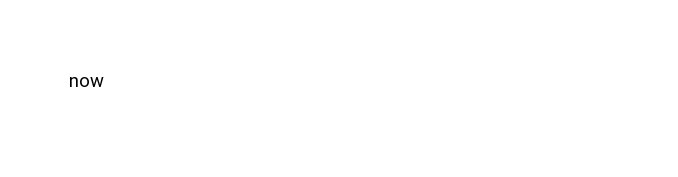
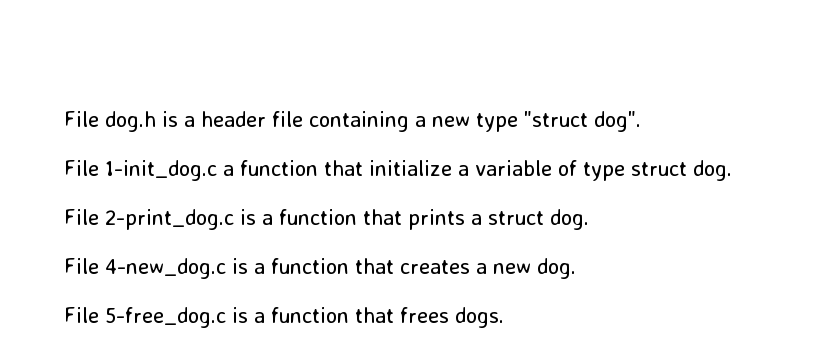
[69,77,104,87] now -> [64,111,641,132] [64,160,732,181] [64,209,589,230] [64,258,576,279] [64,307,504,328] File dog.h is a header file containing a new type "struct dog". // File 1-init_dog.c a function that initialize a variable of type struct dog. // File 2-print_dog.c is a function that prints a struct dog. // File 4-new_dog.c is a function that creates a new dog. // File 5-free_dog.c is a function that frees dogs.

